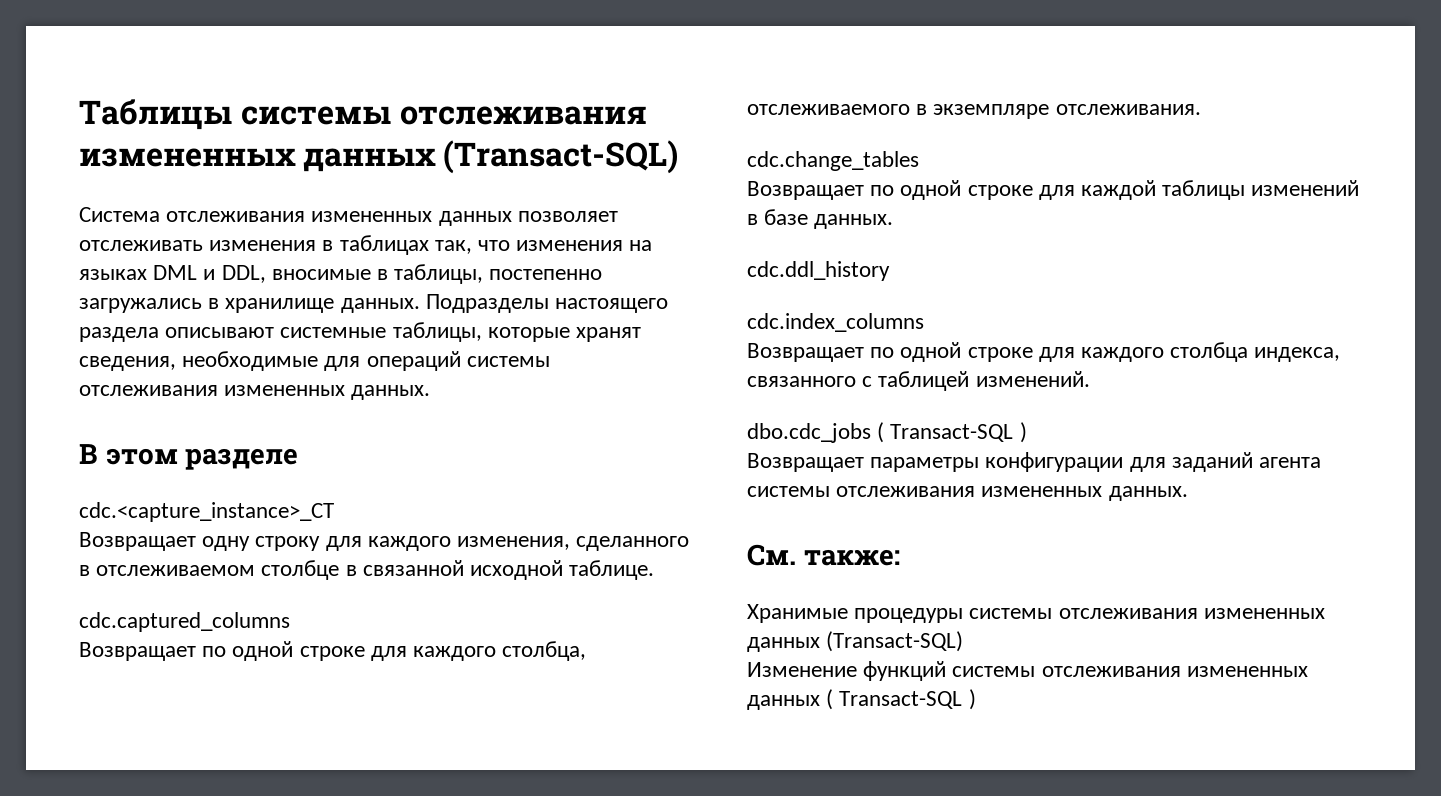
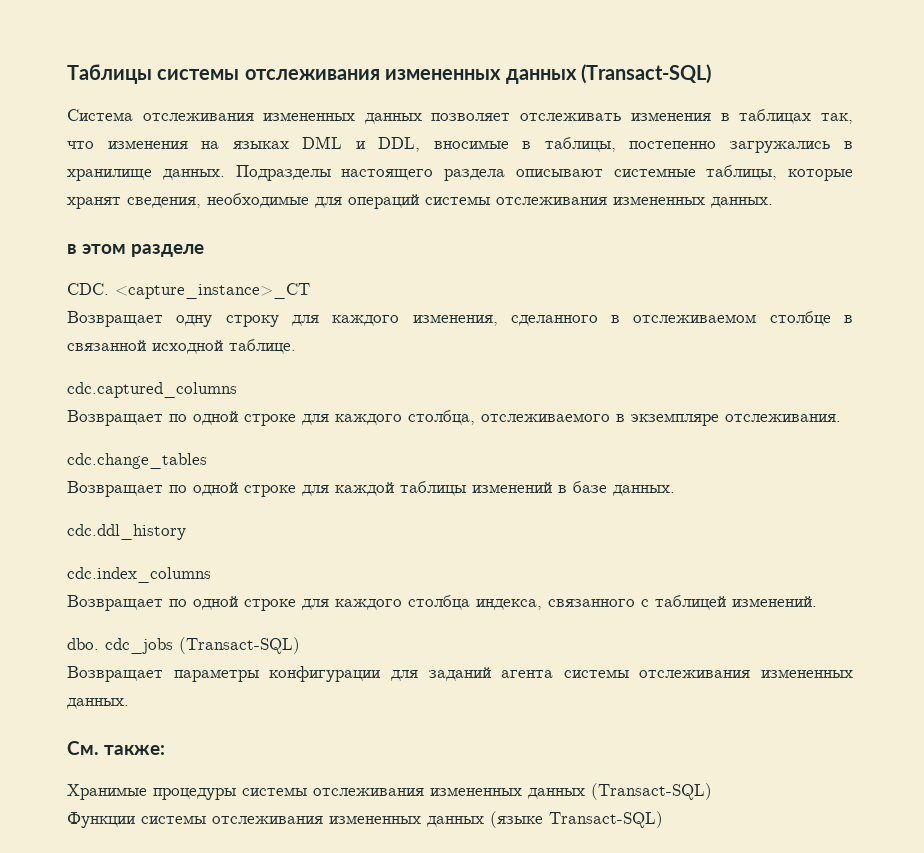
[79,444,98,464] В -> [67,244,77,254] в
[79,502,334,522] cdc.<capture_instance>_CT -> [67,283,310,299] CDC. <capture_instance>_CT
[747,422,1027,443] dbo.cdc_jobs ( Transact-SQL ) -> [67,637,300,654] dbo. cdc_jobs (Transact-SQL)
[747,661,1308,681] [747,689,976,710] Изменение функций системы отслеживания измененных данных ( Transact-SQL ) -> [67,811,663,828] Функции системы отслеживания измененных данных (языке Transact-SQL)

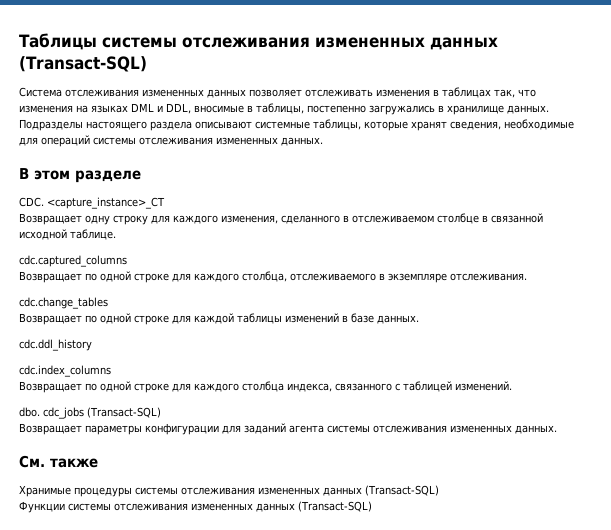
[67,244,77,254] в -> [19,168,29,179] В
[104,745,165,755] также: -> [50,458,98,468] также
[490,811,663,828] (языке Transact-SQL) -> [298,501,372,512] (Transact-SQL)

